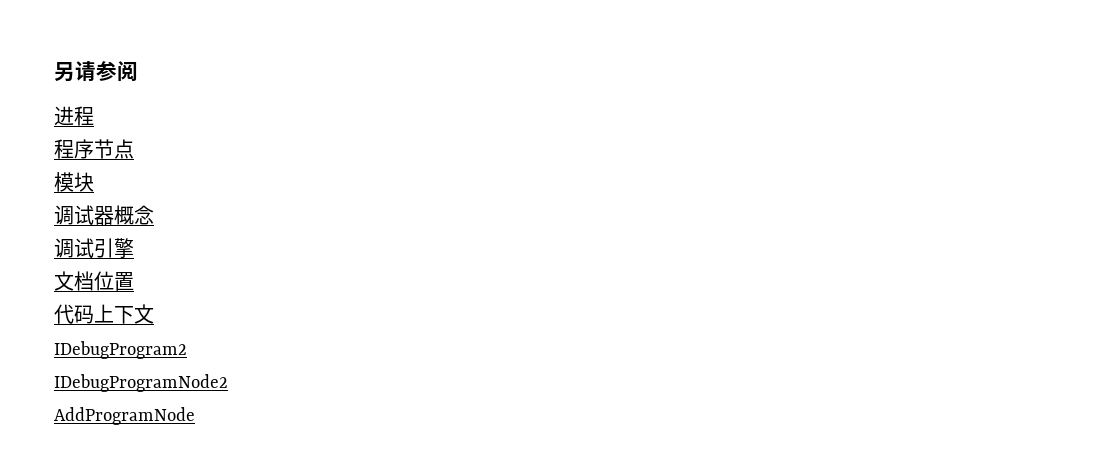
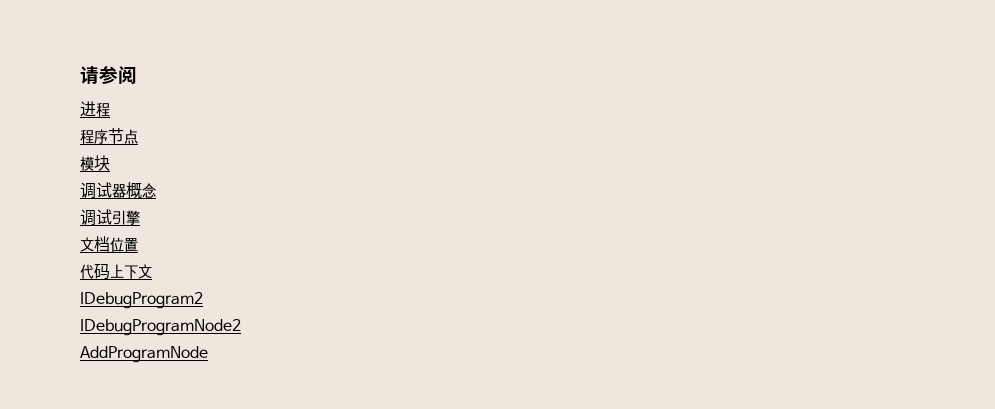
[54,62,75,82] 另 -> (80, 75) none

